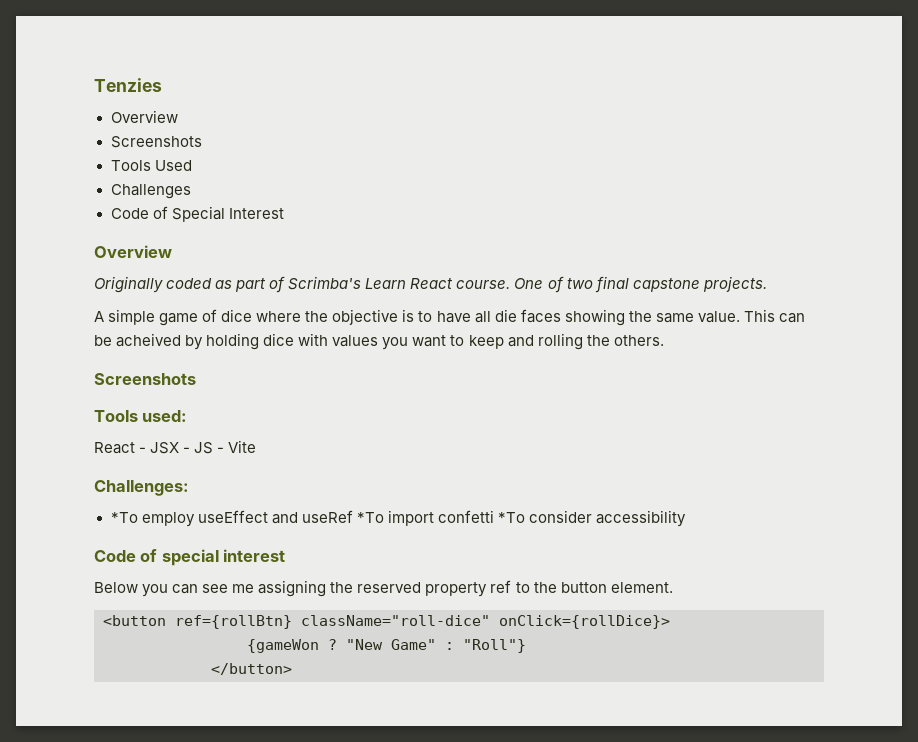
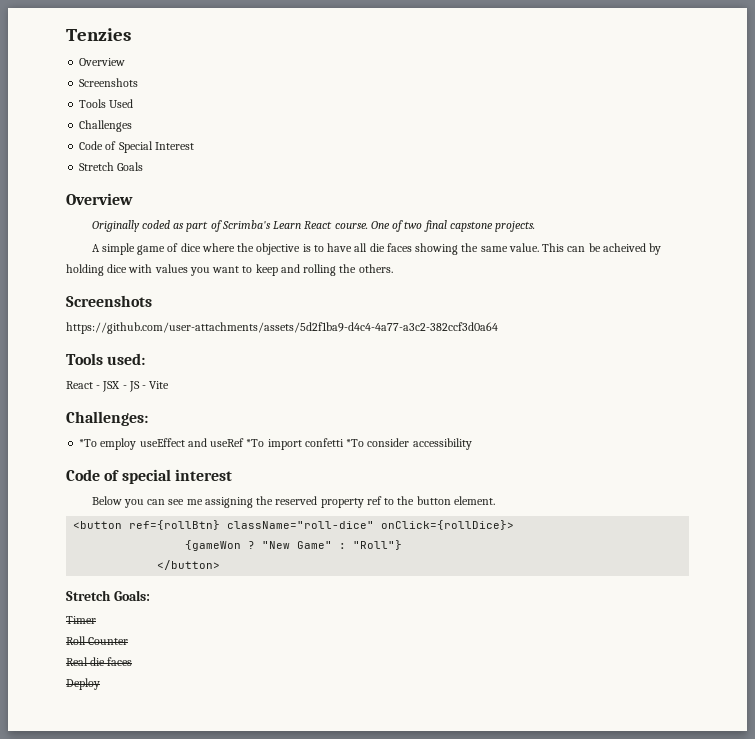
(284, 213) none -> [79,162,144,171] // Stretch Goals
(196, 379) none -> [66,322,498,334] // https://github.com/user-attachments/assets/5d2f1ba9-d4c4-4a77-a3c2-382ccf3d0a64
(292, 669) none -> [66,590,150,601] [66,616,96,624] [66,636,129,645] [66,657,133,666] [66,678,100,690] // Stretch Goals: // Timer // Roll Counter // Real die faces // Deploy

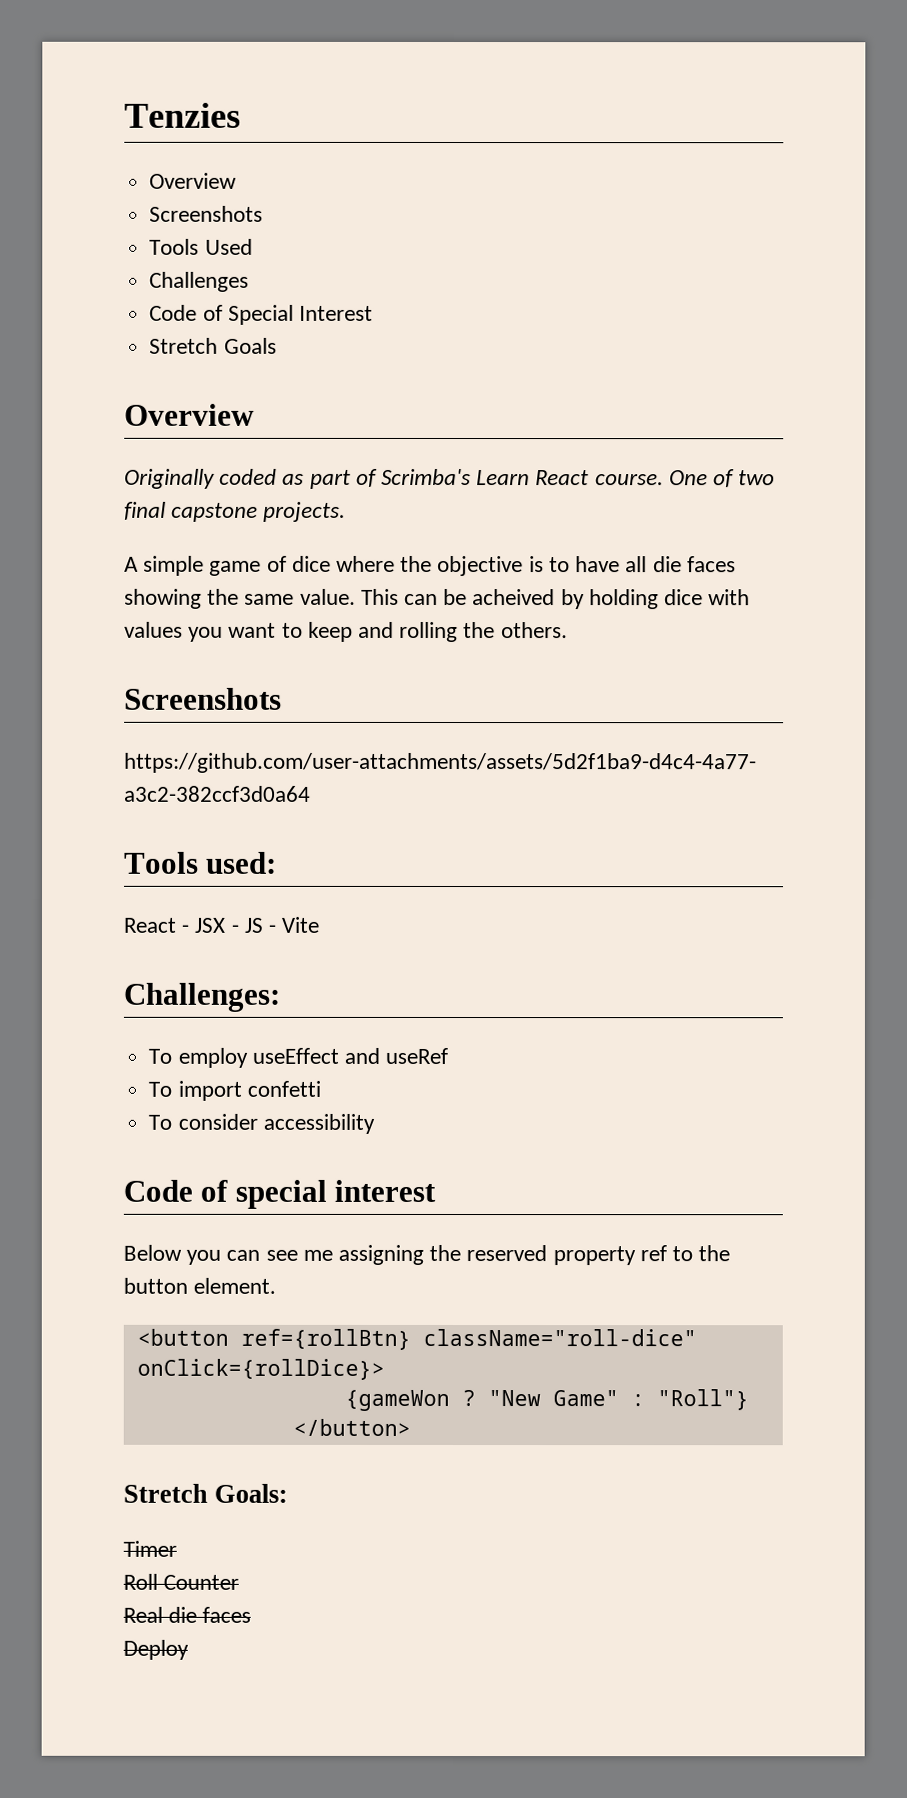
[79,439,98,447] *To -> [148,1048,173,1064] To
[246,439,265,447] *To -> [148,1081,173,1097] // To
[346,439,365,447] *To -> [148,1114,173,1130] // To

